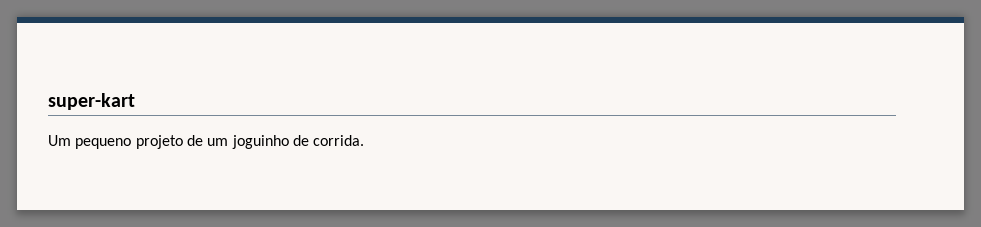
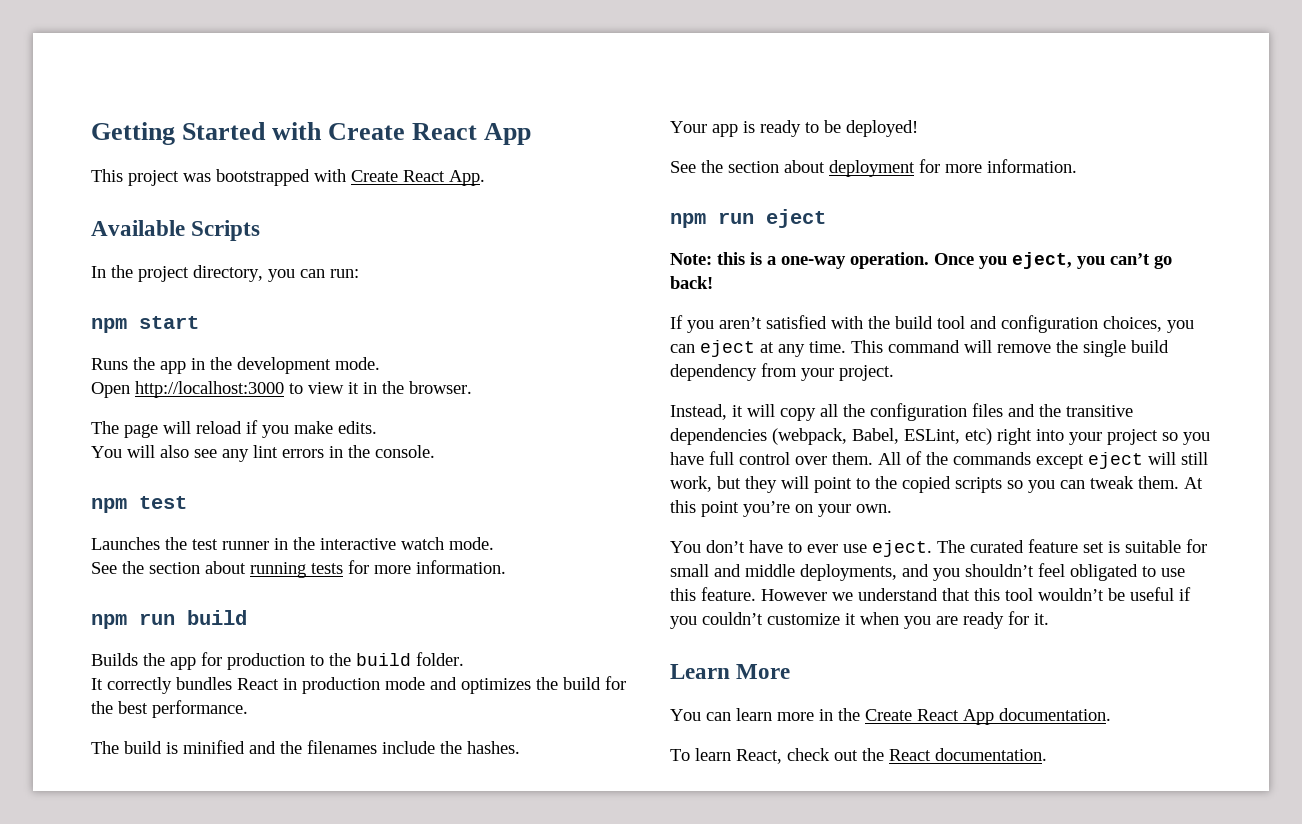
[48,93,135,110] [48,135,365,149] super-kart // Um pequeno projeto de um joguinho de corrida. -> [91,122,532,145] [91,169,485,186] [91,220,261,241] [91,265,359,282] [91,316,199,333] [91,357,380,374] [91,381,472,398] [91,420,377,438] [91,445,435,462] [91,496,187,513] [91,537,494,550] [91,560,506,578] [91,610,247,629] [91,652,464,670] [91,676,626,694] [91,700,248,718] [91,740,520,754] [670,120,918,137] [670,159,1077,177] [670,209,826,228] [670,252,1172,269] [670,276,713,289] [670,315,1194,333] [670,340,1169,357] [670,363,894,381] [670,403,1133,421] [670,428,1210,445] [670,451,1208,469] [670,476,1203,493] [670,500,892,517] [670,539,1207,557] [670,563,1185,581] [670,587,1191,601] [670,611,1049,629] [670,664,791,679] [670,708,1111,725] [670,748,1047,764] Getting Started with Create React App // This project was bootstrapped with Create React App. // Available Scripts // In the project directory, you can run: // npm start // Runs the app in the development mode. // Open http://localhost:3000 to view it in the browser. // The page will reload if you make edits. // You will also see any lint errors in the console. // npm test // Launches the test runner in the interactive watch mode. // See the section about running tests for more information. // npm run build // Builds the app for production to the build folder. // It correctly bundles React in production mode and optimizes the build for the best performance. // The build is minified and the filenames include the hashes. // Your app is ready to be deployed! // See the section about deployment for more information. // npm run eject // Note: this is a one-way operation. Once you eject, you can’t go back! // If you aren’t satisfied with the build tool and configuration choices, you can eject at any time. This command will remove the single build dependency from your project. // Instead, it will copy all the configuration files and the transitive dependencies (webpack, Babel, ESLint, etc) right into your project so you have full control over them. All of the commands except eject will still work, but they will point to the copied scripts so you can tweak them. At this point you’re on your own. // You don’t have to ever use eject. The curated feature set is suitable for small and middle deployments, and you shouldn’t feel obligated to use this feature. However we understand that this tool wouldn’t be useful if you couldn’t customize it when you are ready for it. // Learn More // You can learn more in the Create React App documentation. // To learn React, check out the React documentation.

